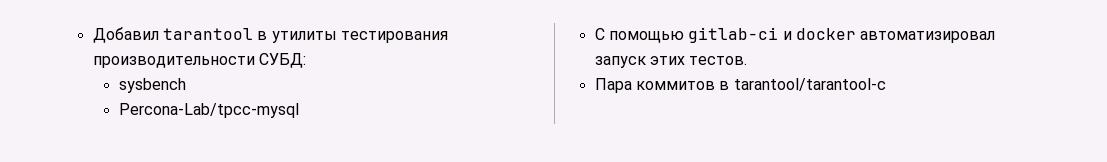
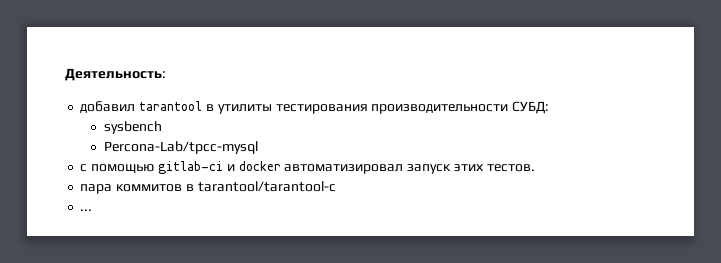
[92,27,159,43] Добавил -> [65,68,166,81] [80,101,136,113] Деятельность: // добавил
[594,28,605,40] С -> [80,164,88,172] с
[594,78,632,93] Пара -> [80,184,113,194] пара
(886, 84) none -> [80,209,93,211] // ...

